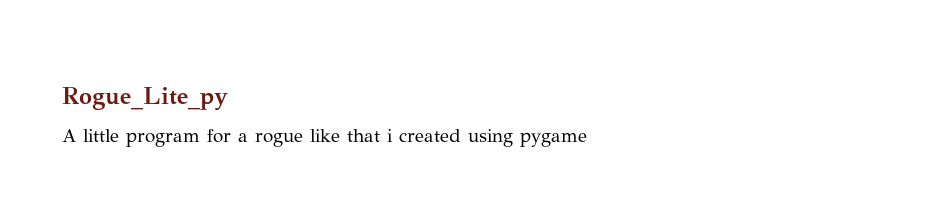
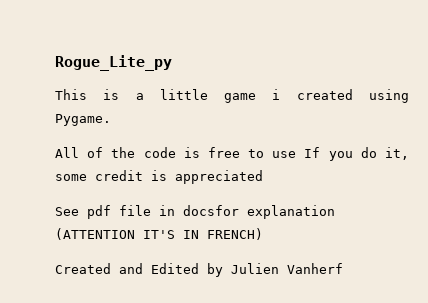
[62,129,587,147] A little program for a rogue like that i created using pygame -> [55,89,409,103] [55,114,111,126] [55,147,410,161] [55,170,263,184] [55,205,335,219] [55,228,263,240] [55,263,343,277] This is a little game i created using Pygame. // All of the code is free to use If you do it, some credit is appreciated // See pdf file in docsfor explanation (ATTENTION IT'S IN FRENCH) // Created and Edited by Julien Vanherf

